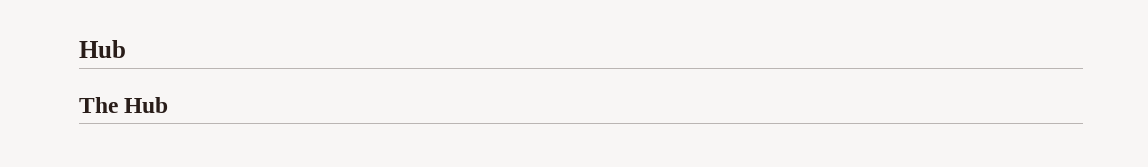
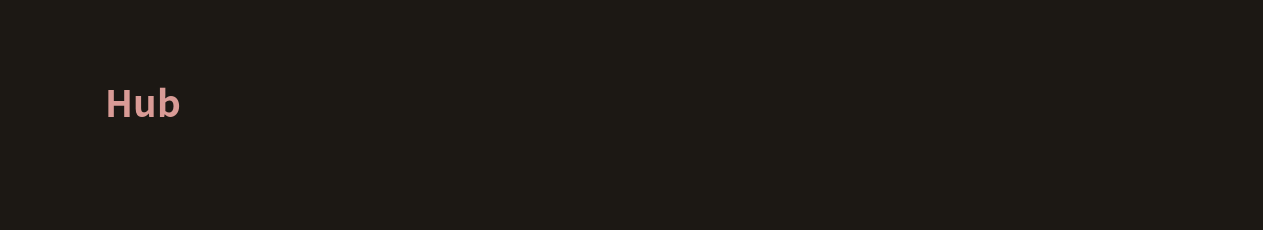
[79,40,126,58] [79,97,169,113] Hub // The Hub -> [105,87,181,117] Hub

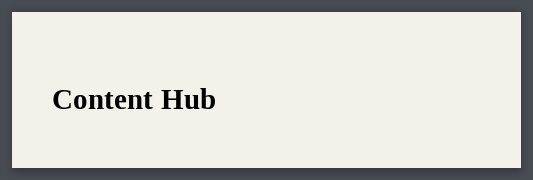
(105, 102) none -> [52,90,153,109] Content

